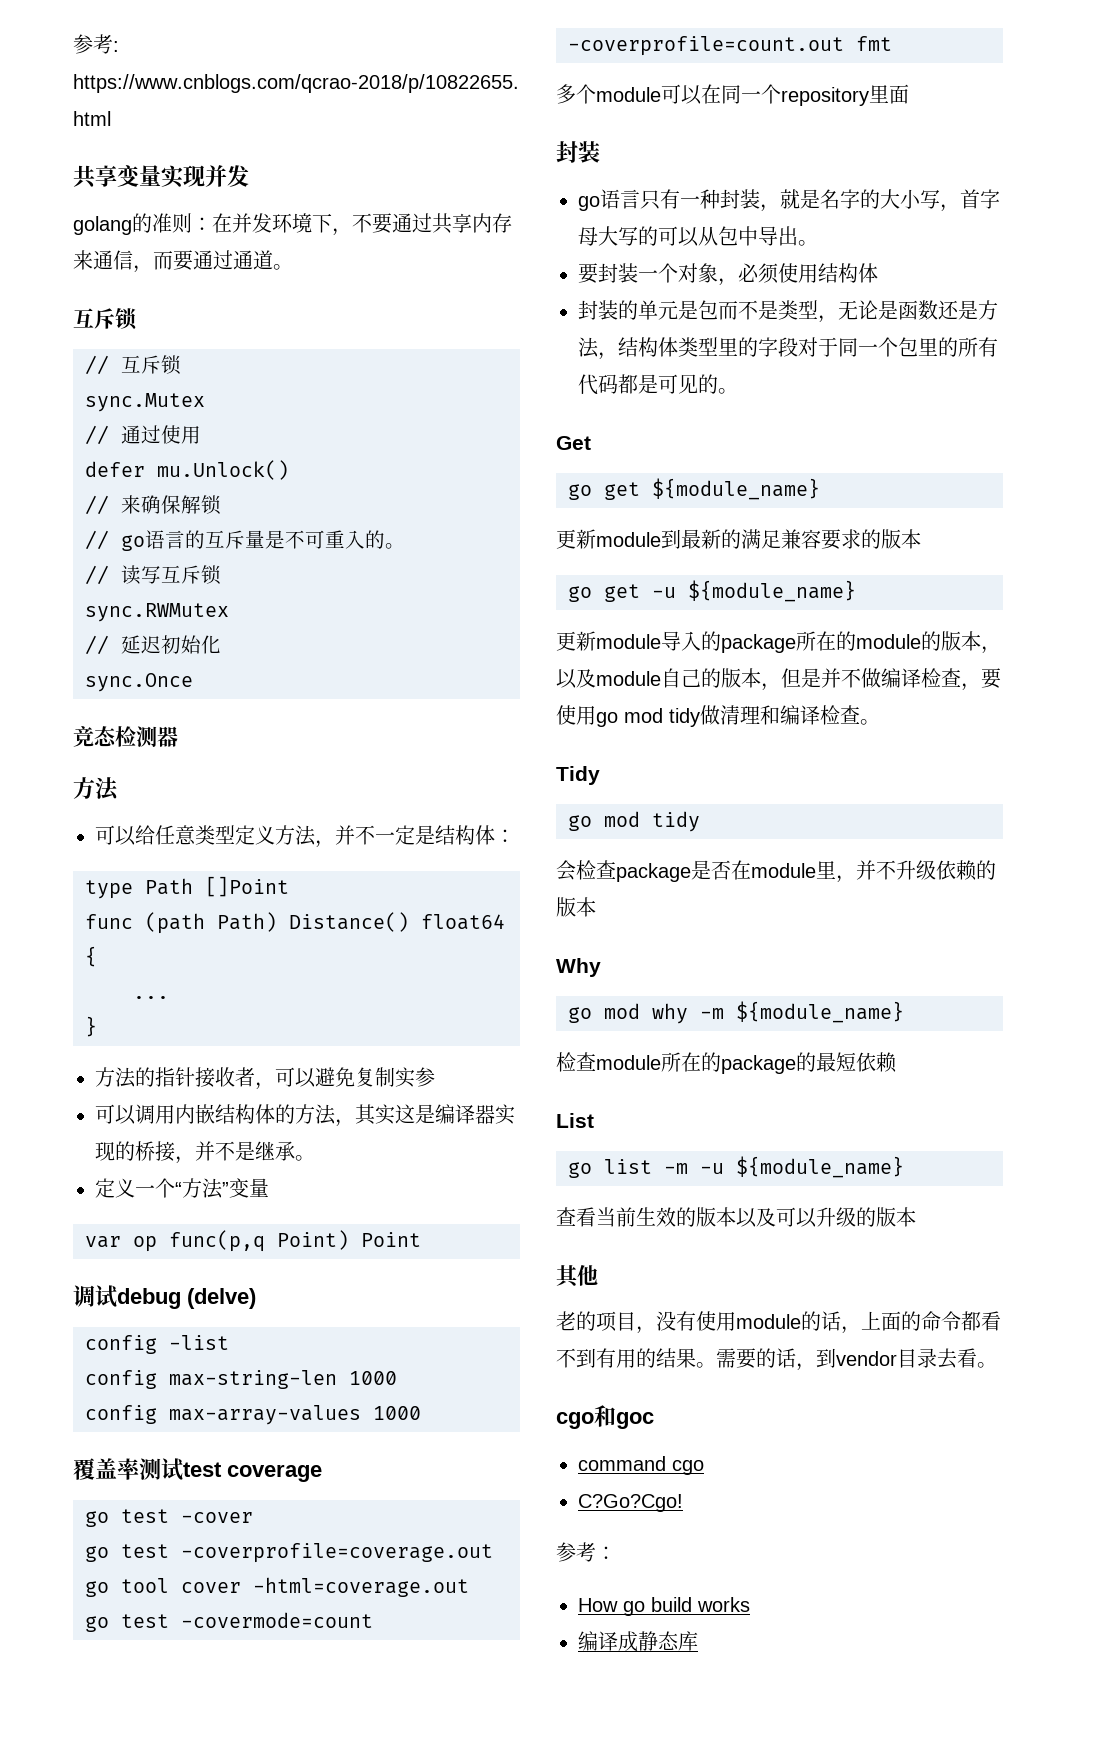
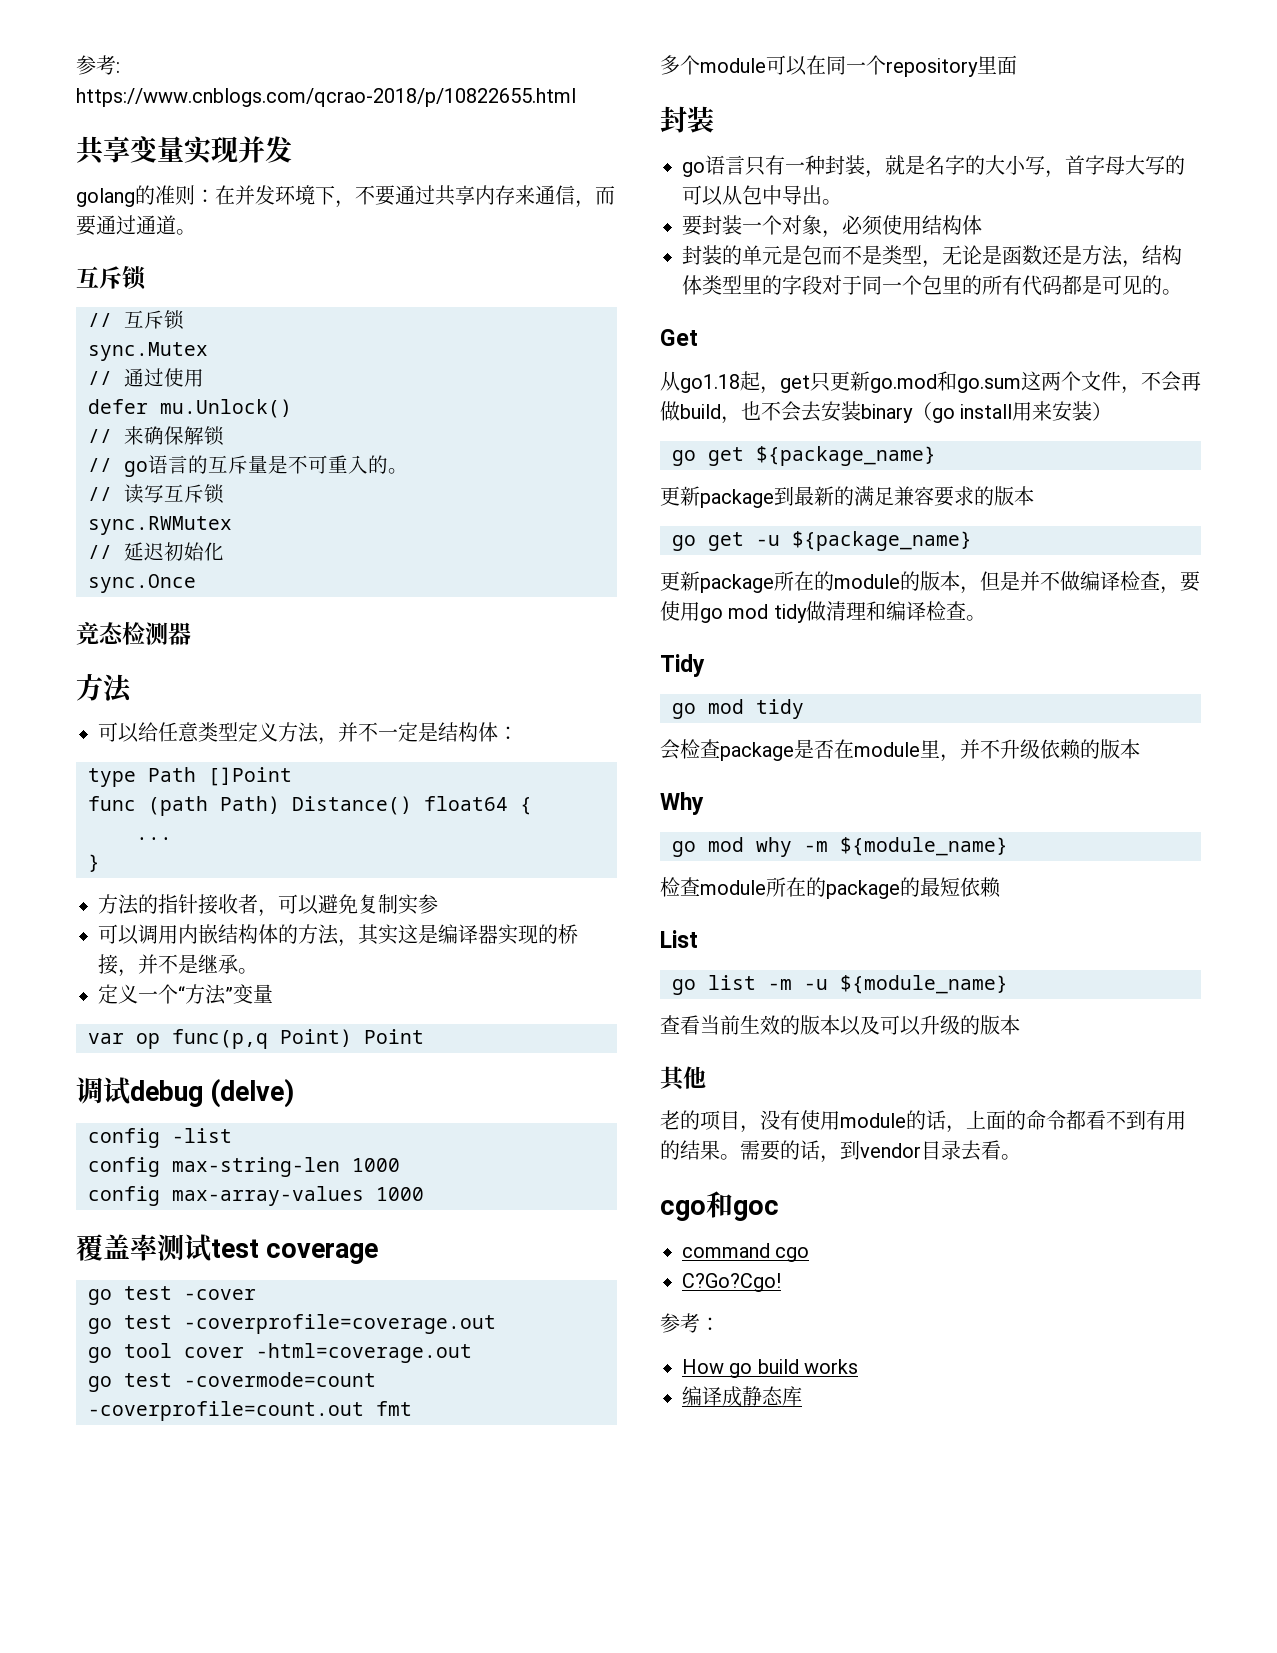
[568,478,820,500] [556,529,661,549] // go get ${module_name} // 更新module -> [660,371,1201,394] [660,401,1113,424] [672,446,936,466] [660,486,774,508] // 从go1.18起，get只更新go.mod和go.sum这两个文件，不会再做build，也不会去安装binary（go install用来安装） // go get ${package_name} // 更新package
[688,580,856,602] [556,631,721,651] ${module_name} // 更新module导入的 -> [792,531,972,551] [660,571,700,591] ${package_name} // 更新
[556,668,781,691] 以及module自己的版本， -> (980, 590) none

